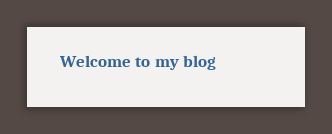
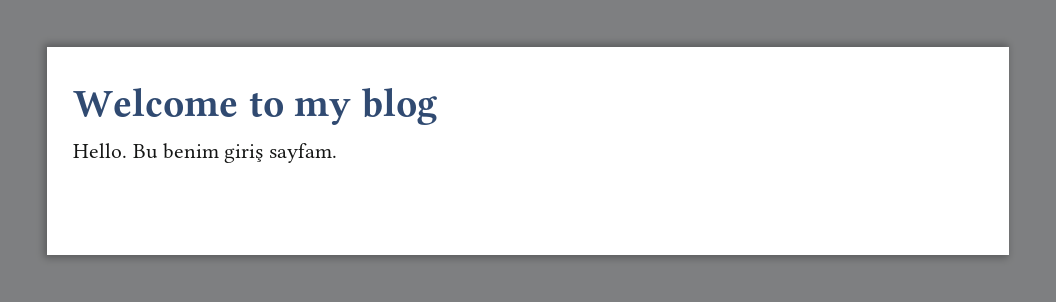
(217, 62) none -> [73,143,338,163] // Hello. Bu benim giriş sayfam.

